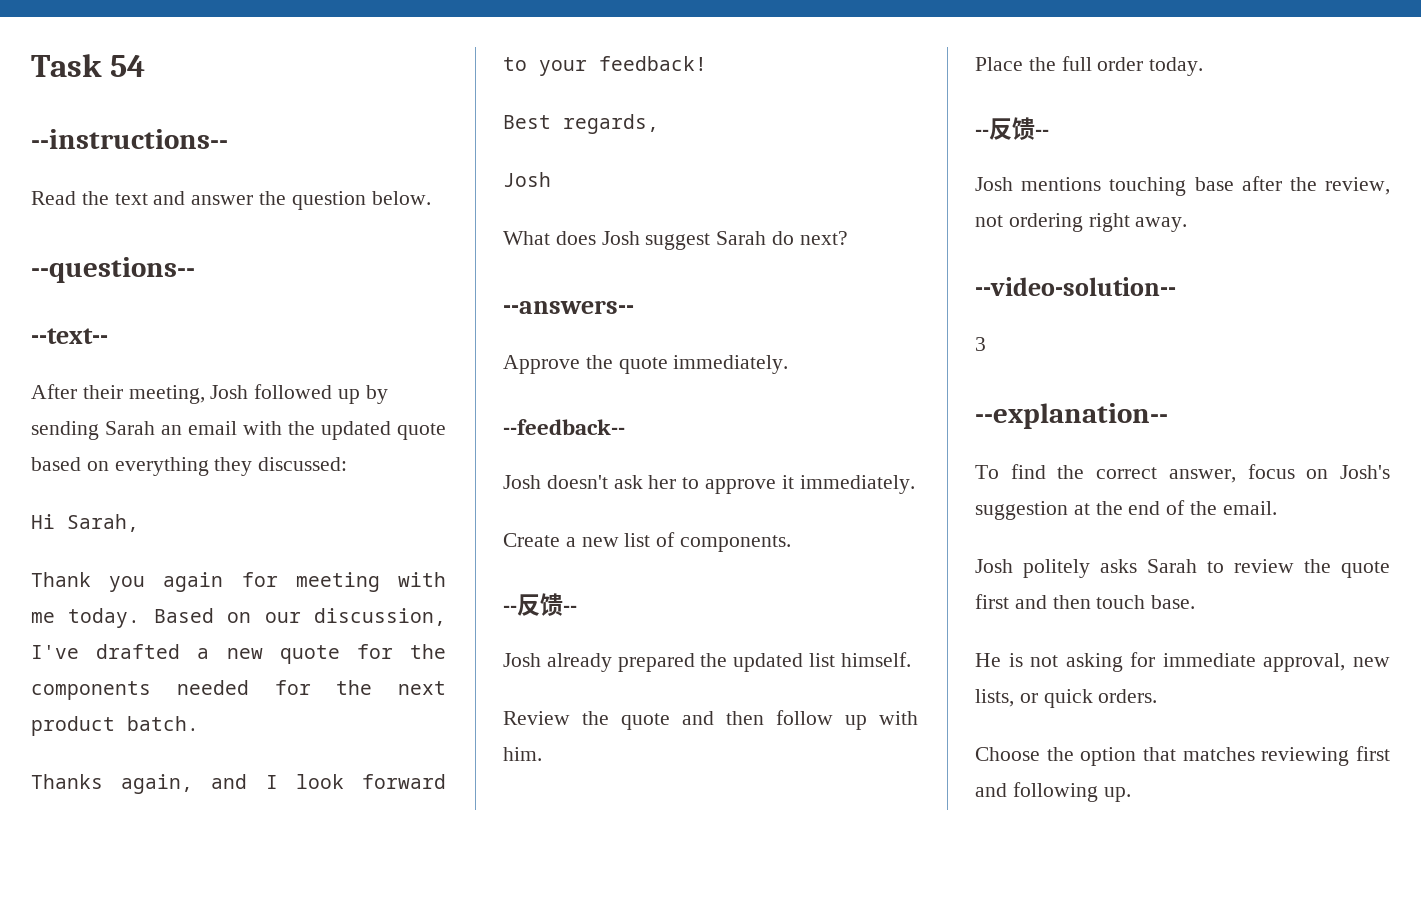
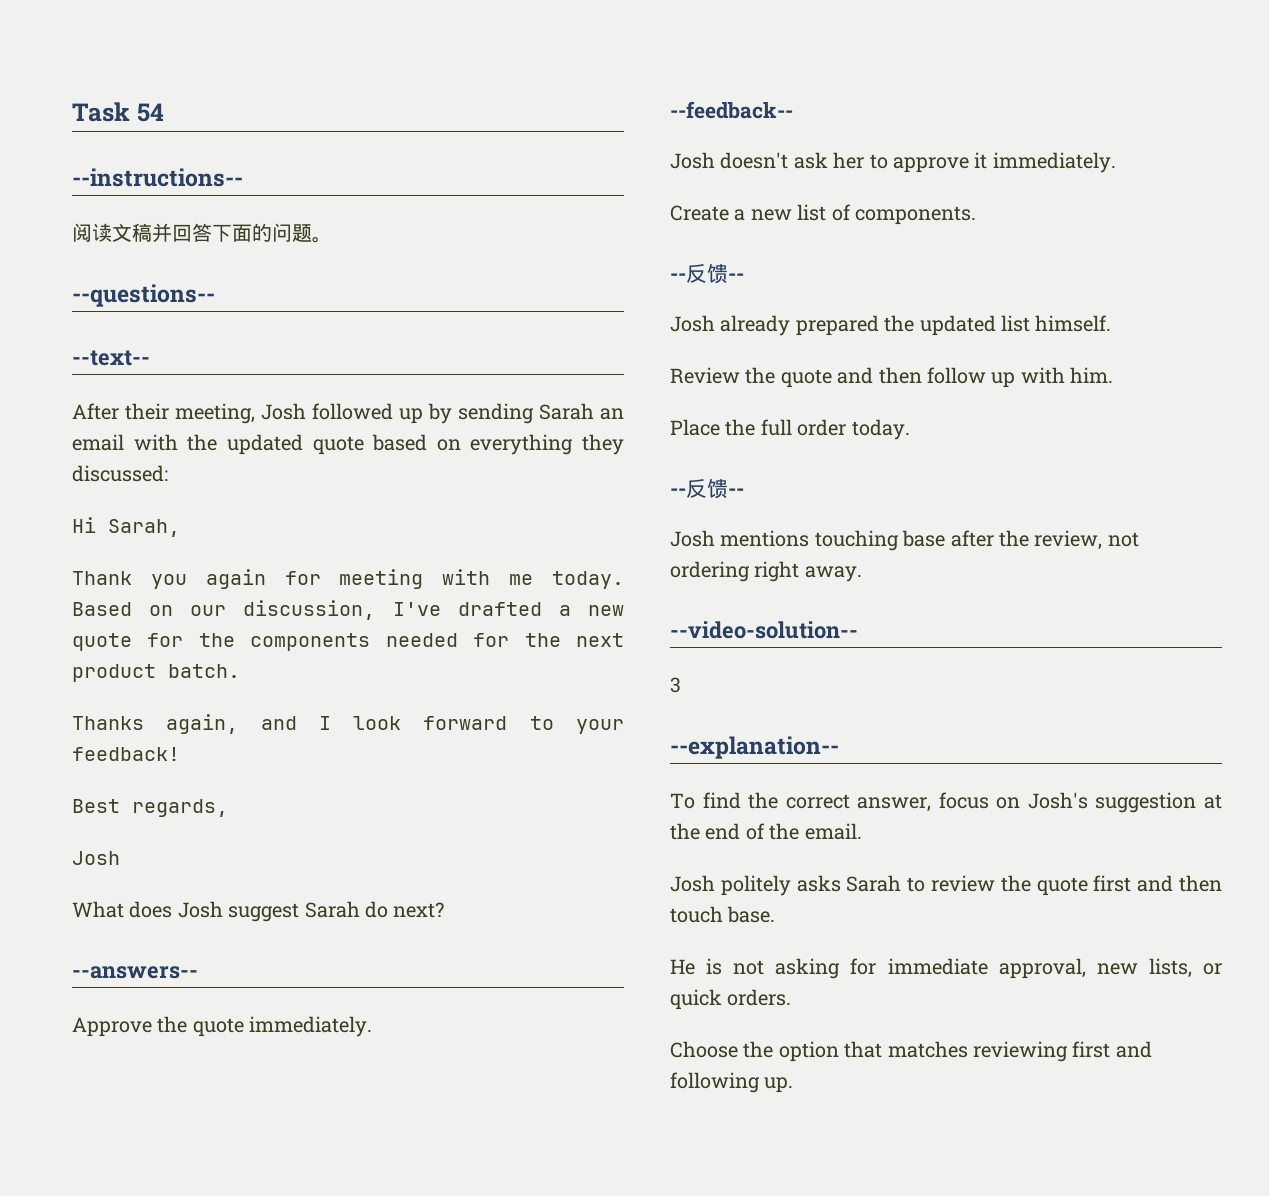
[31,191,431,210] Read the text and answer the question below. -> [72,223,332,243] 阅读文稿并回答下面的问题。

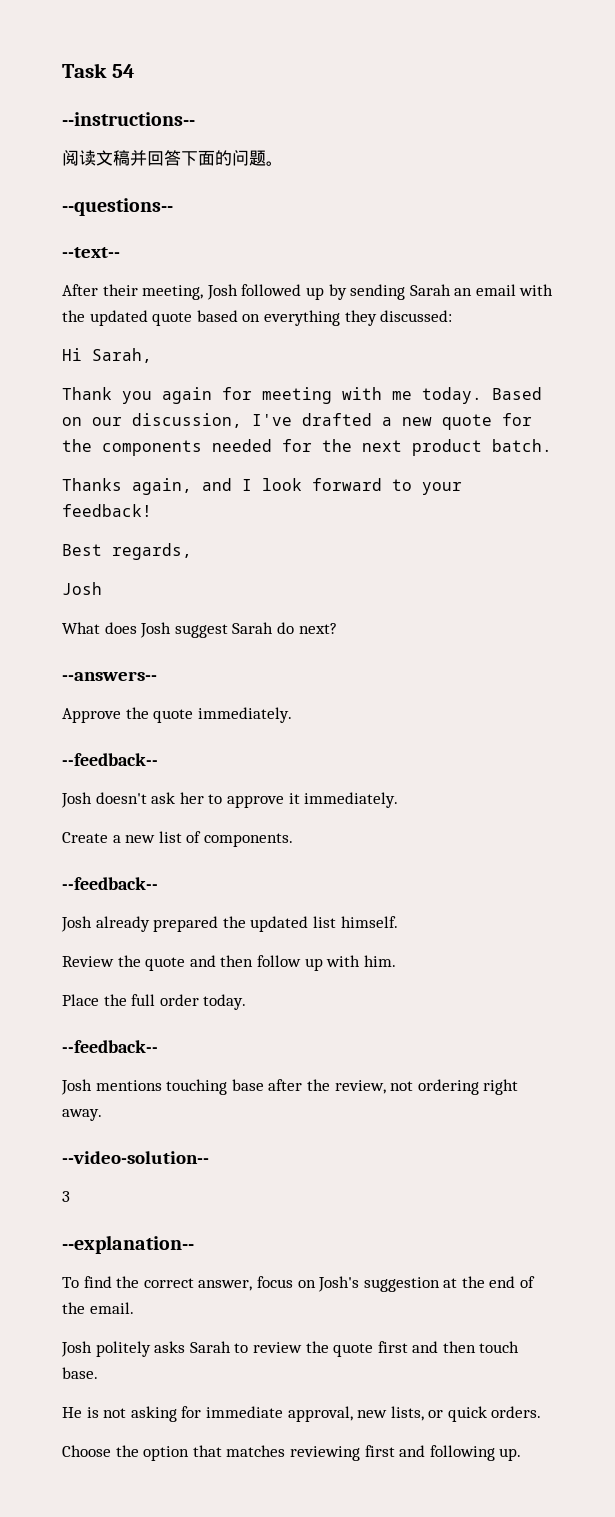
[670,263,744,284] --反馈-- -> [62,877,158,890] --feedback--
[670,478,744,499] --反馈-- -> [62,1040,158,1053] --feedback--

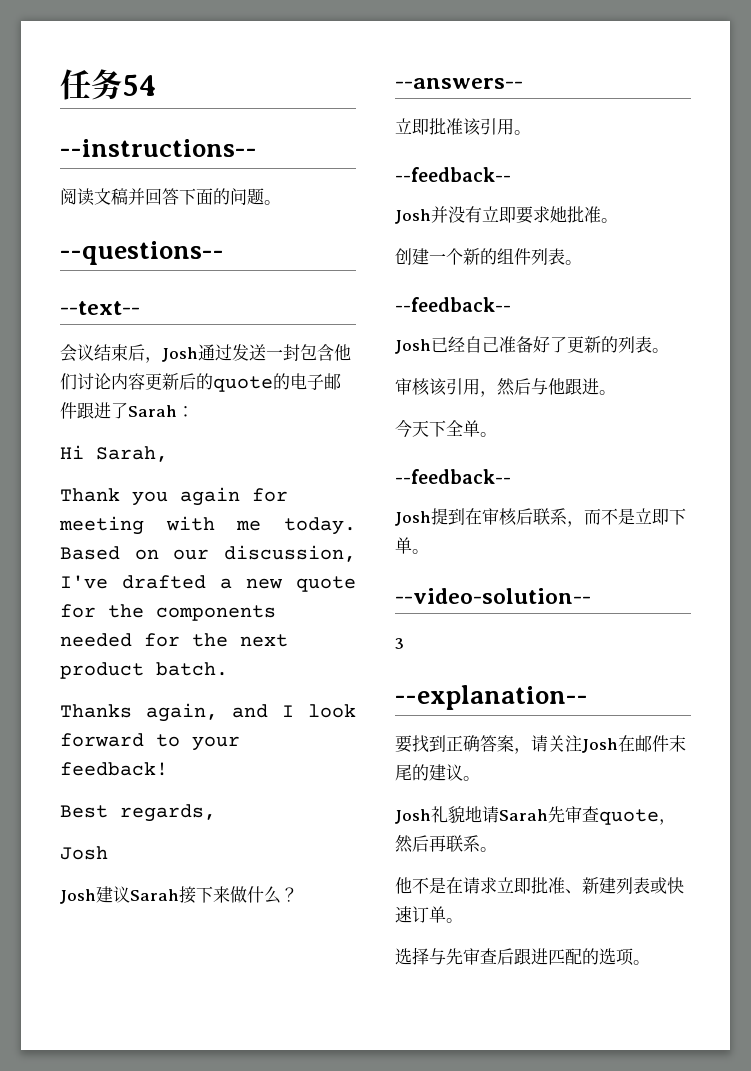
[62,63,107,78] Task -> [60,69,122,100] 任务
[62,284,554,300] [62,310,453,326] After their meeting, Josh followed up by sending Sarah an email with the updated quote based on everything they discussed: -> [60,344,351,363] [60,373,341,392] [60,402,194,419] 会议结束后，Josh通过发送一封包含他们讨论内容更新后的quote的电子邮件跟进了Sarah：
[62,622,337,638] [62,671,157,681] [62,707,292,723] [62,753,158,766] [61,792,399,808] [62,831,293,847] [62,877,158,890] [61,916,398,932] [62,955,396,971] [62,994,247,1010] [62,1040,158,1053] [61,1079,519,1095] [62,1109,102,1121] [62,1151,209,1164] [62,1191,70,1202] [62,1235,194,1254] [62,1276,536,1292] [62,1302,134,1314] [61,1341,520,1357] [62,1367,98,1379] [62,1406,542,1422] [62,1445,522,1461] What does Josh suggest Sarah do next? // --answers-- // Approve the quote immediately. // --feedback-- // Josh doesn't ask her to approve it immediately. // Create a new list of components. // --feedback-- // Josh already prepared the updated list himself. // Review the quote and then follow up with him. // Place the full order today. // --feedback-- // Josh mentions touching base after the review, not ordering right away. // --video-solution-- // 3 // --explanation-- // To find the correct answer, focus on Josh's suggestion at the end of the email. // Josh politely asks Sarah to review the quote first and then touch base. // He is not asking for immediate approval, new lists, or quick orders. // Choose the option that matches reviewing first and following up. -> [60,886,298,904] [395,78,523,89] [395,118,531,136] [395,167,511,182] [395,206,618,224] [395,248,582,265] [395,297,511,312] [395,336,669,354] [395,378,616,397] [395,419,497,438] [395,469,511,484] [395,508,686,527] [395,537,429,554] [395,588,591,604] [395,638,404,649] [395,685,588,710] [395,735,686,754] [395,764,480,781] [395,806,676,825] [395,835,497,853] [395,877,684,894] [395,906,463,923] [395,947,650,966] Josh建议Sarah接下来做什么？ // --answers-- // 立即批准该引用。 // --feedback-- // Josh并没有立即要求她批准。 // 创建一个新的组件列表。 // --feedback-- // Josh已经自己准备好了更新的列表。 // 审核该引用，然后与他跟进。 // 今天下全单。 // --feedback-- // Josh提到在审核后联系，而不是立即下单。 // --video-solution-- // 3 // --explanation-- // 要找到正确答案，请关注Josh在邮件末尾的建议。 // Josh礼貌地请Sarah先审查quote，然后再联系。 // 他不是在请求立即批准、新建列表或快速订单。 // 选择与先审查后跟进匹配的选项。

